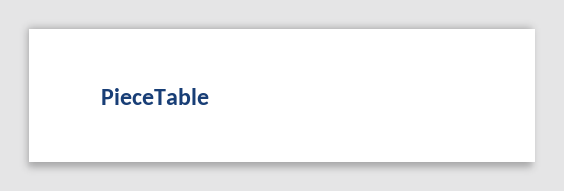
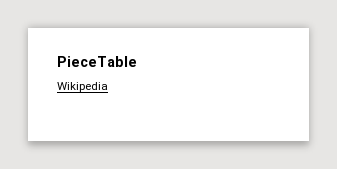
(209, 96) none -> [57,82,108,92] // Wikipedia

